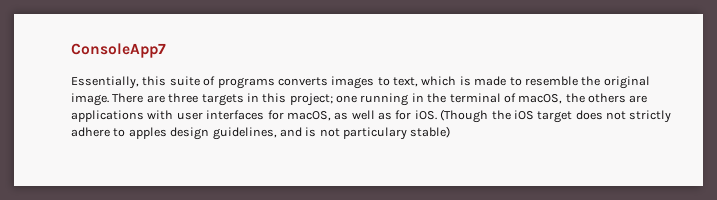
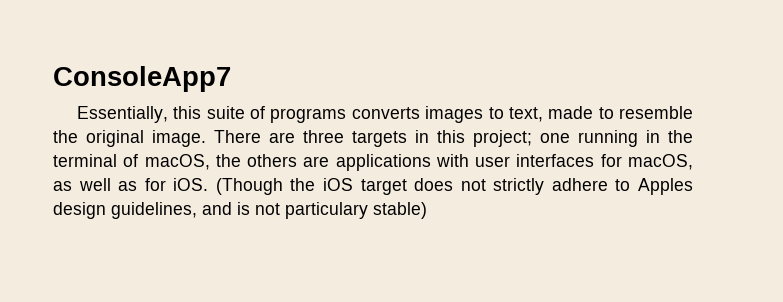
[421,76,471,86] which is -> (543, 114) none
[128,127,167,139] apples -> [637,178,693,195] Apples

